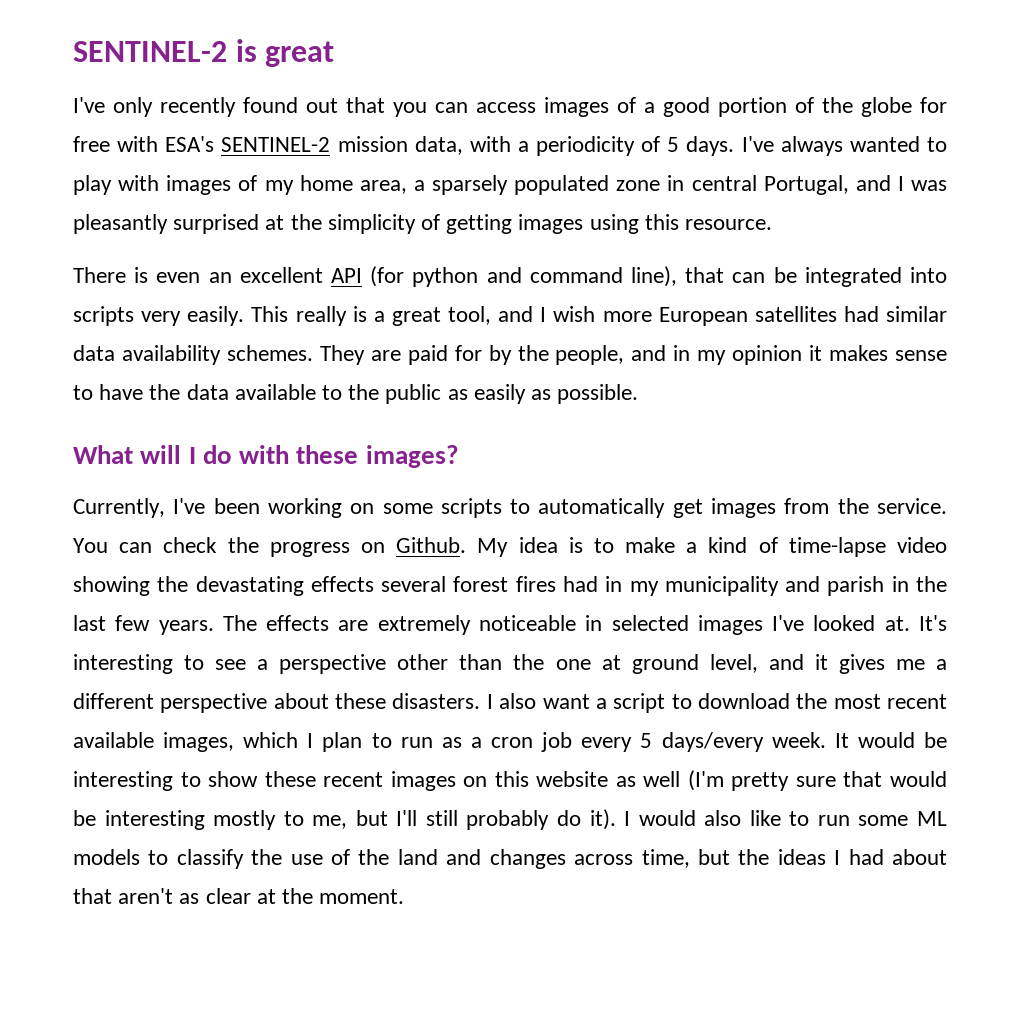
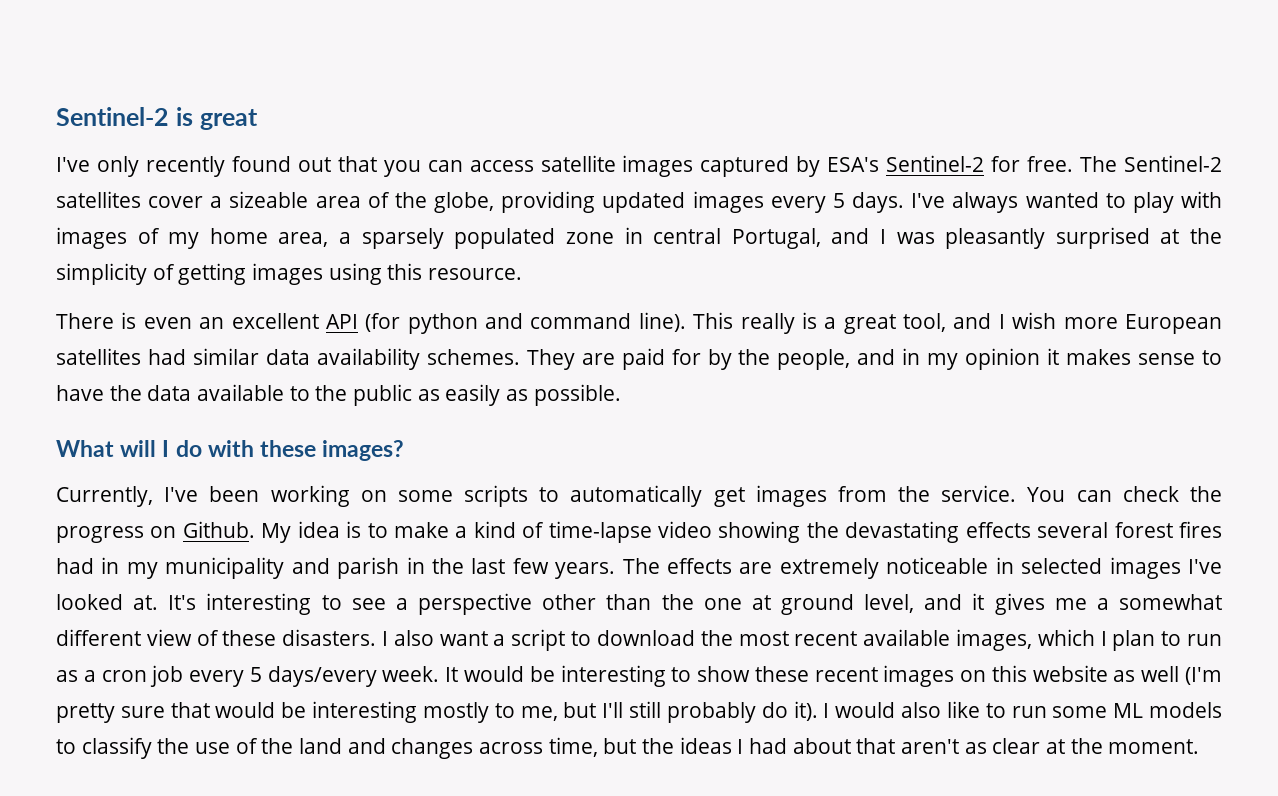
[73,41,227,62] SENTINEL-2 -> [56,107,169,126] Sentinel-2
[544,97,947,117] [73,136,661,156] images of a good portion of the globe for free with ESA's SENTINEL-2 mission data, with a periodicity of -> [540,155,1222,177] [56,191,826,213] satellite images captured by ESA's Sentinel-2 for free. The Sentinel-2 satellites cover a sizeable area of the globe, providing updated images every
[631,266,948,287] [73,306,245,326] line), that can be integrated into scripts very easily. -> [638,312,686,332] line).
[73,693,329,713] different perspective about -> [1119,594,1222,610] [56,629,219,646] somewhat different view of

